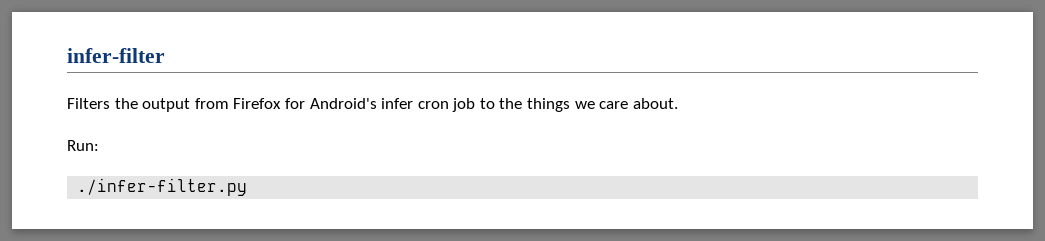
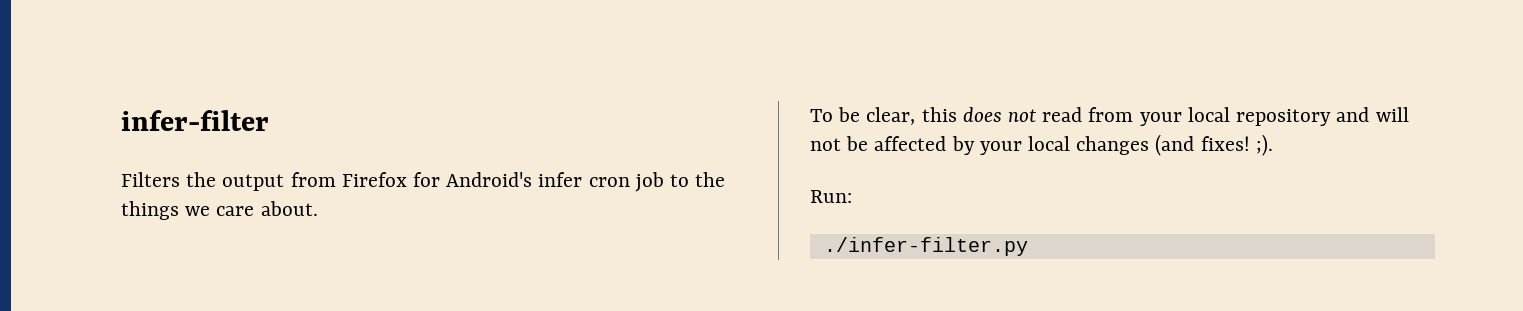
(678, 103) none -> [810,107,1409,126] [810,134,1273,156] // To be clear, this does not read from your local repository and will not be affected by your local changes (and fixes! ;).

